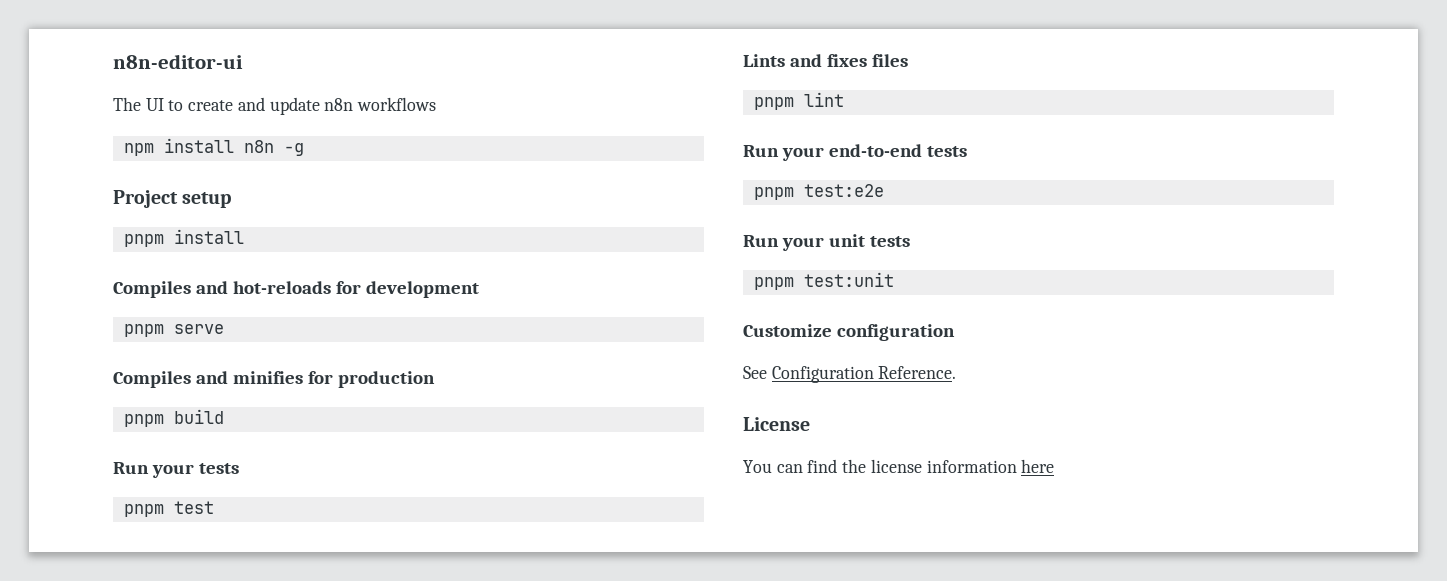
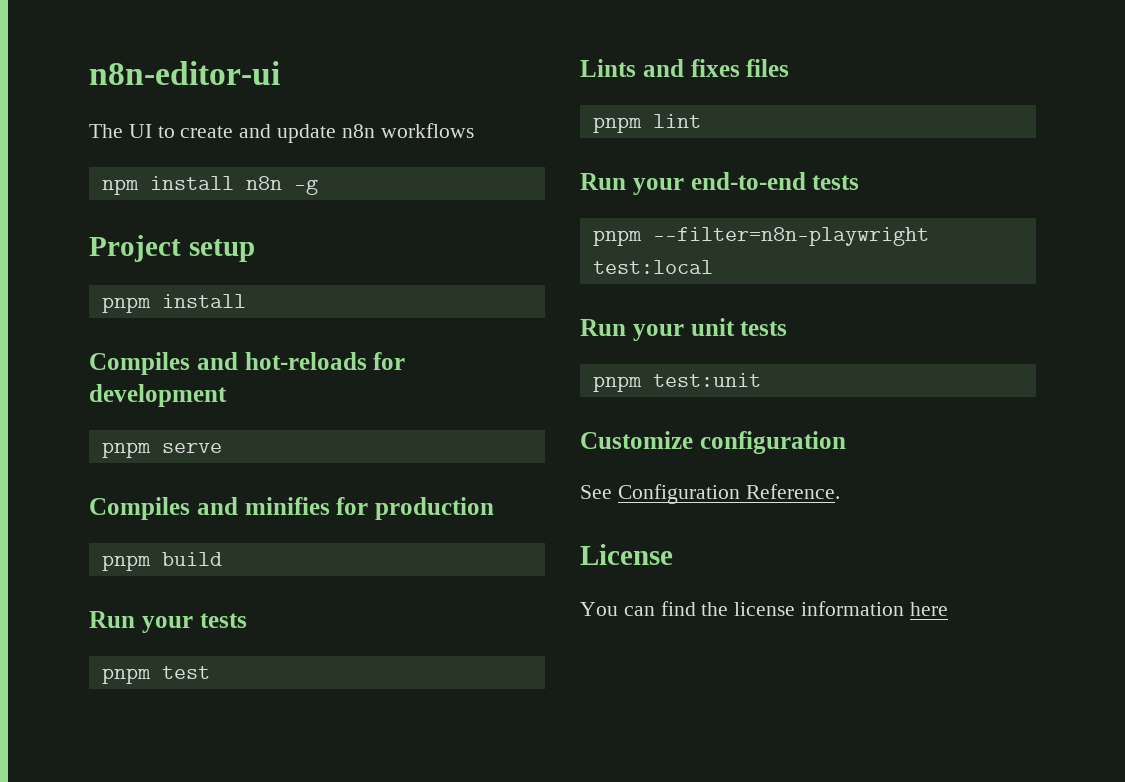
[803,184,884,197] test:e2e -> [652,227,929,246] [592,260,713,274] --filter=n8n-playwright test:local

